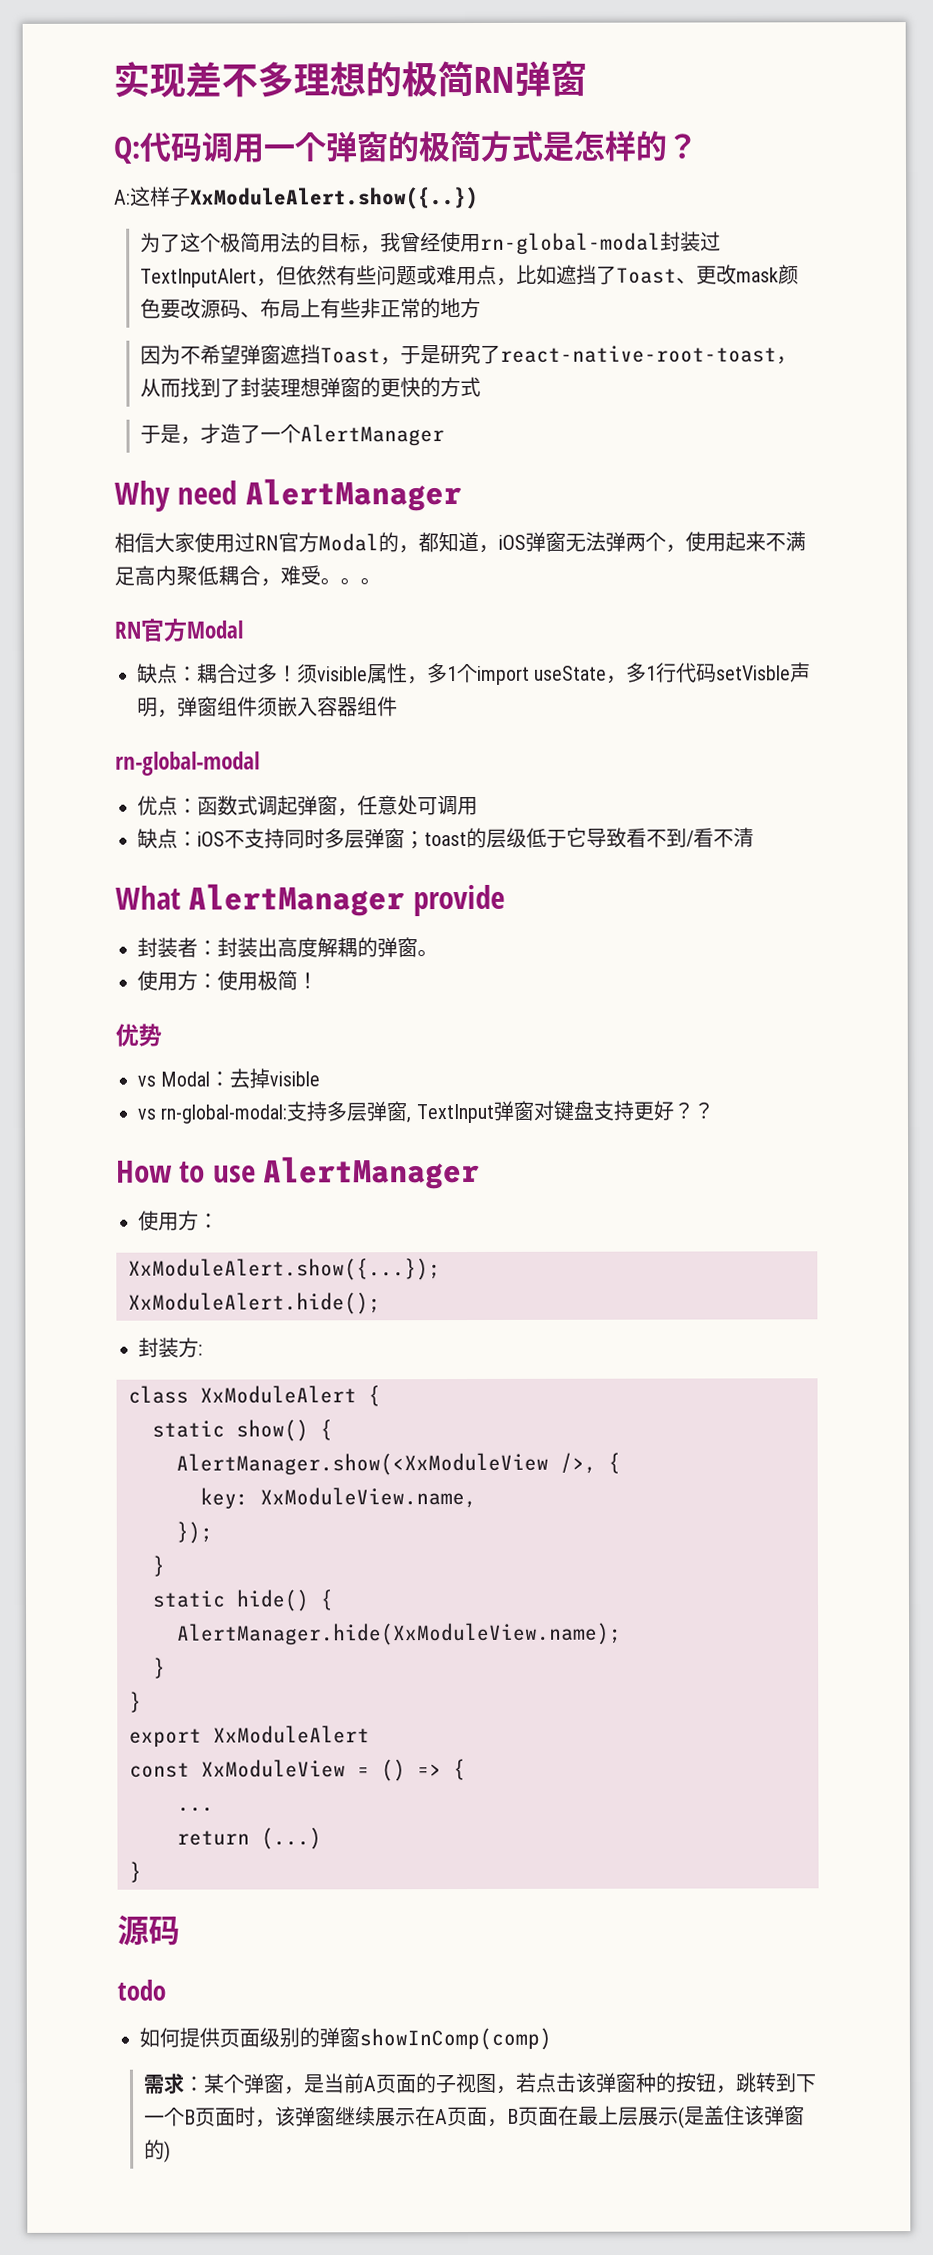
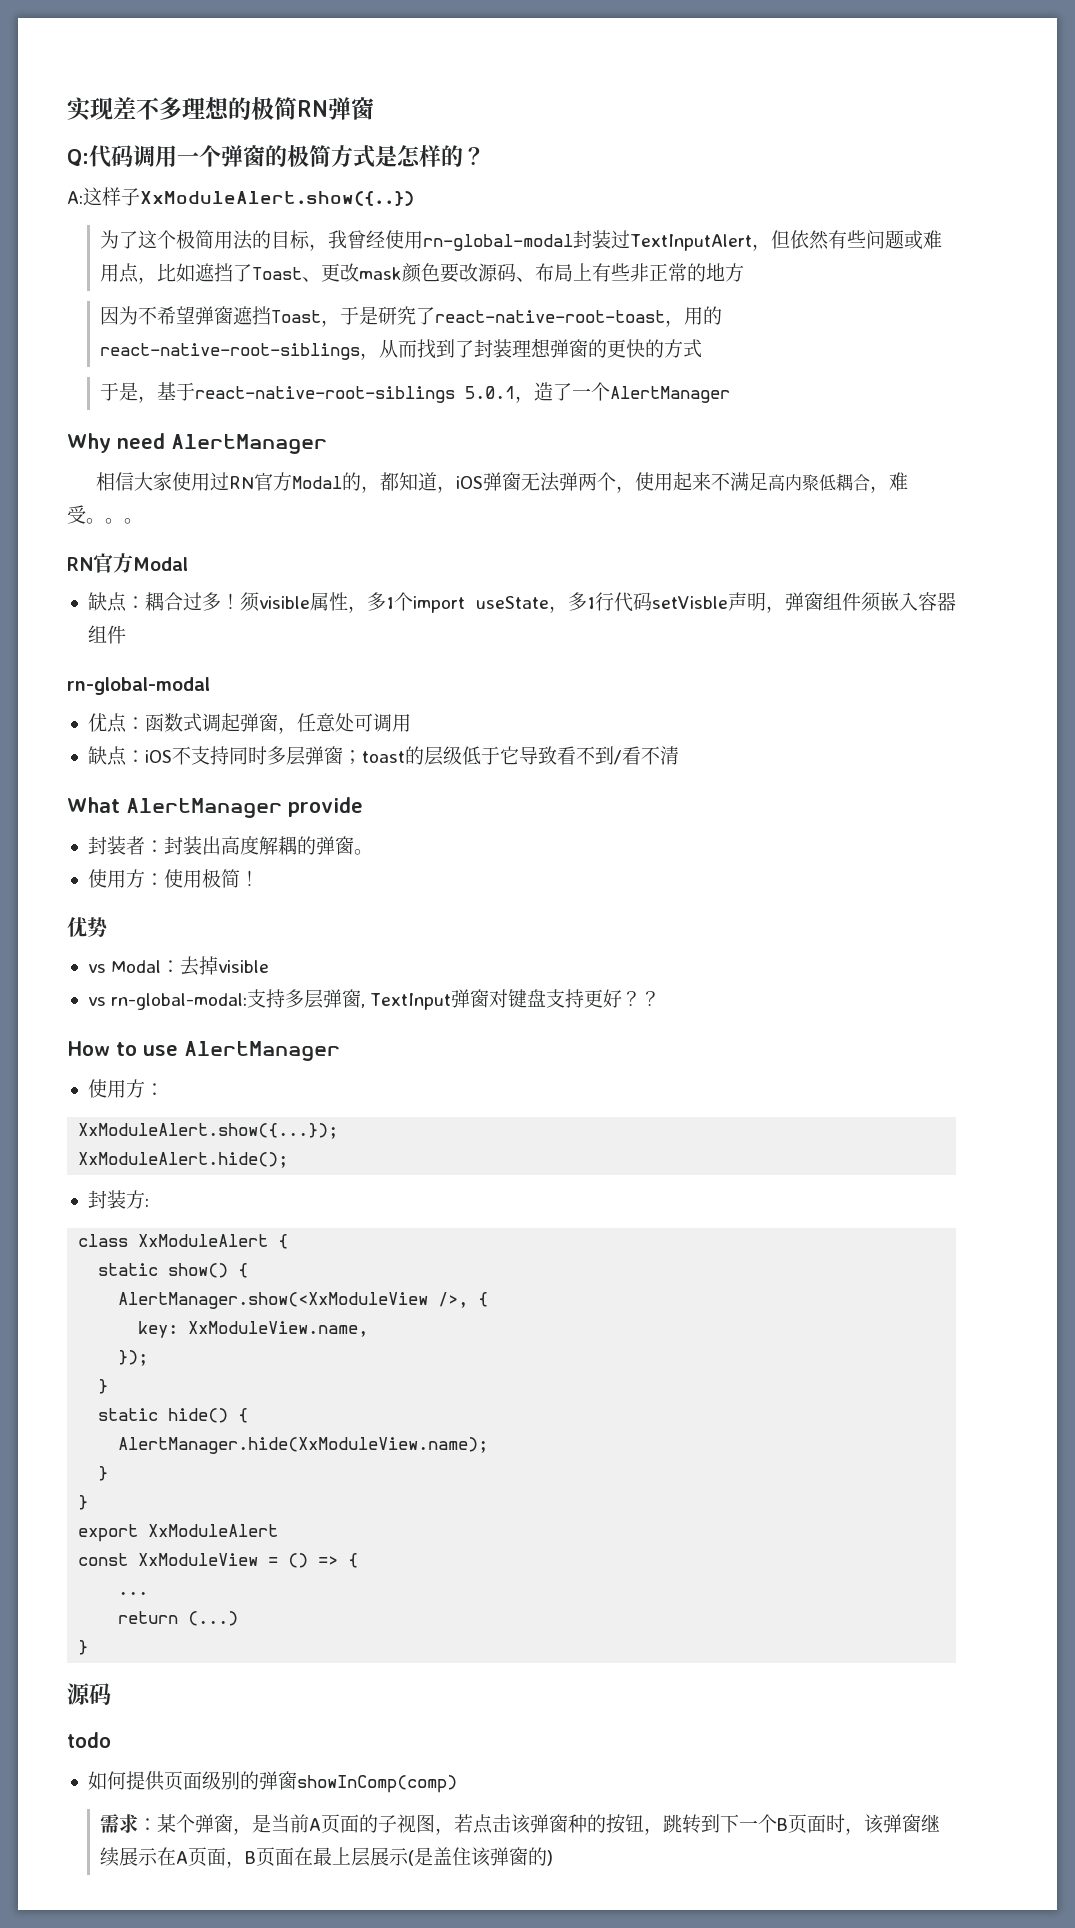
(797, 360) none -> [683,306,722,325] [99,343,379,360] 用的react-native-root-siblings，
[199,423,221,444] 才 -> [156,382,534,403] 基于react-native-root-siblings 5.0.1，

